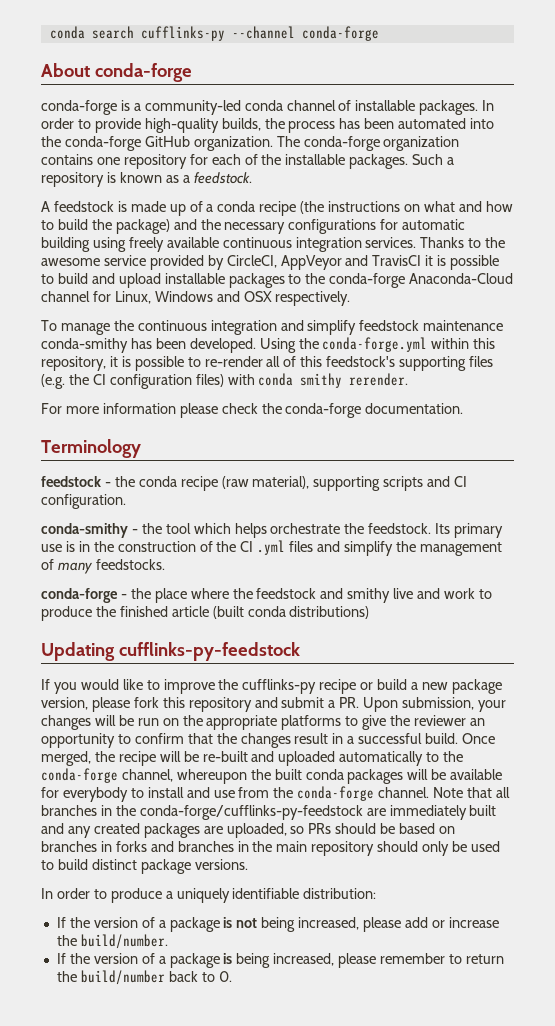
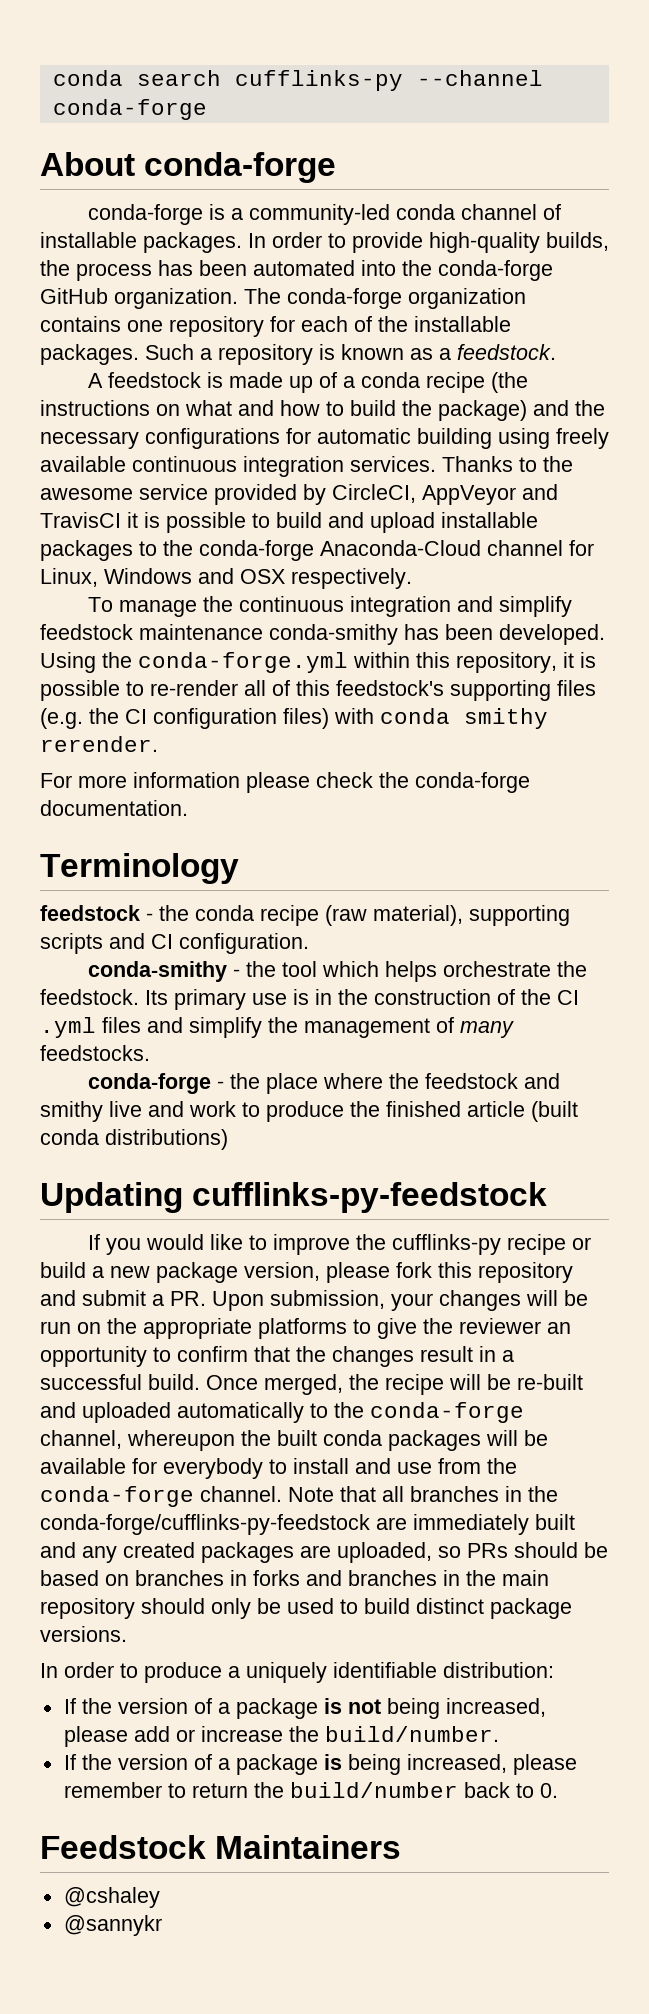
(232, 976) none -> [40,1835,402,1859] [63,1887,160,1908] [63,1915,162,1936] // Feedstock Maintainers // @cshaley // @sannykr

